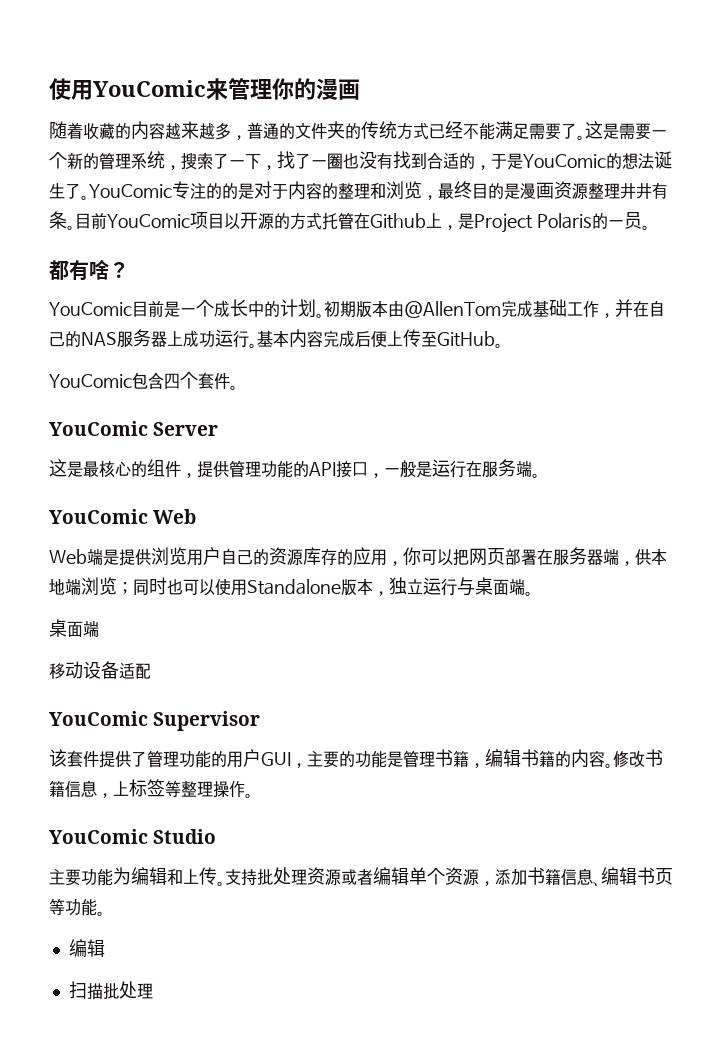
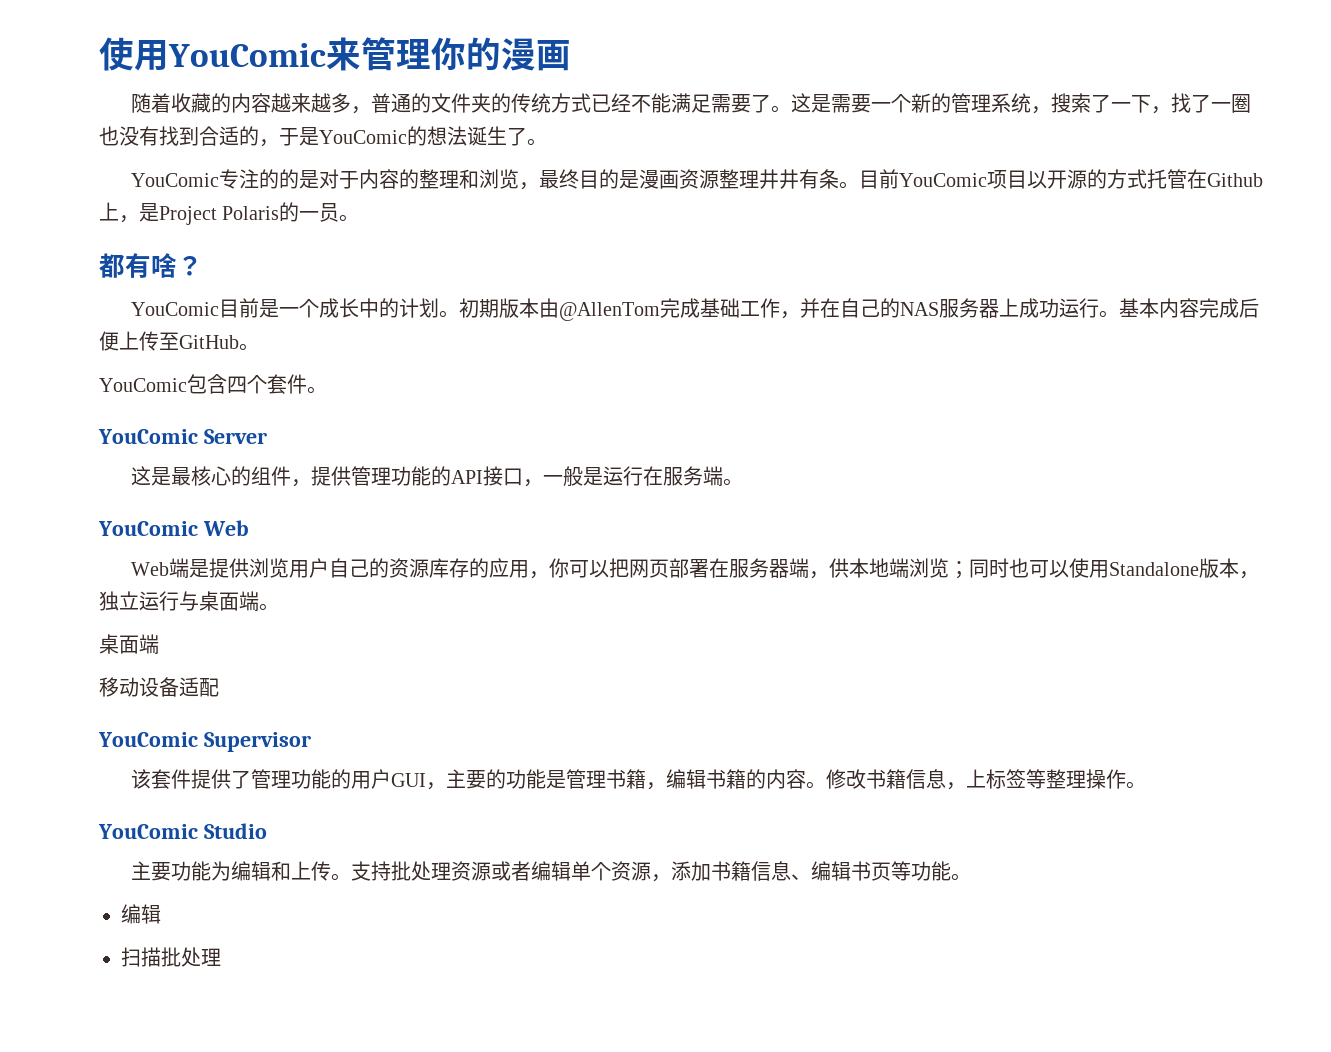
(89, 197) none -> (547, 142) //

